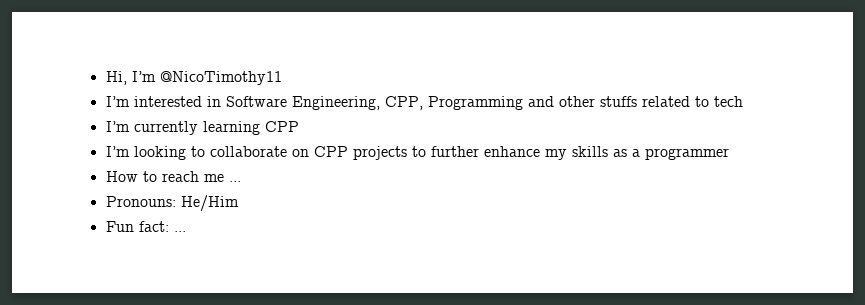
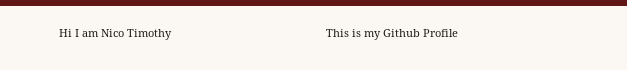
[105,71,282,85] [105,96,743,110] [105,121,299,135] [105,146,729,160] [105,171,241,182] [105,195,239,212] [105,221,186,232] Hi, I’m @NicoTimothy11 // I’m interested in Software Engineering, CPP, Programming and other stuffs related to tech // I’m currently learning CPP // I’m looking to collaborate on CPP projects to further enhance my skills as a programmer // How to reach me ... // Pronouns: He/Him // Fun fact: ... -> [59,29,172,40] [326,29,458,40] Hi I am Nico Timothy // This is my Github Profile

